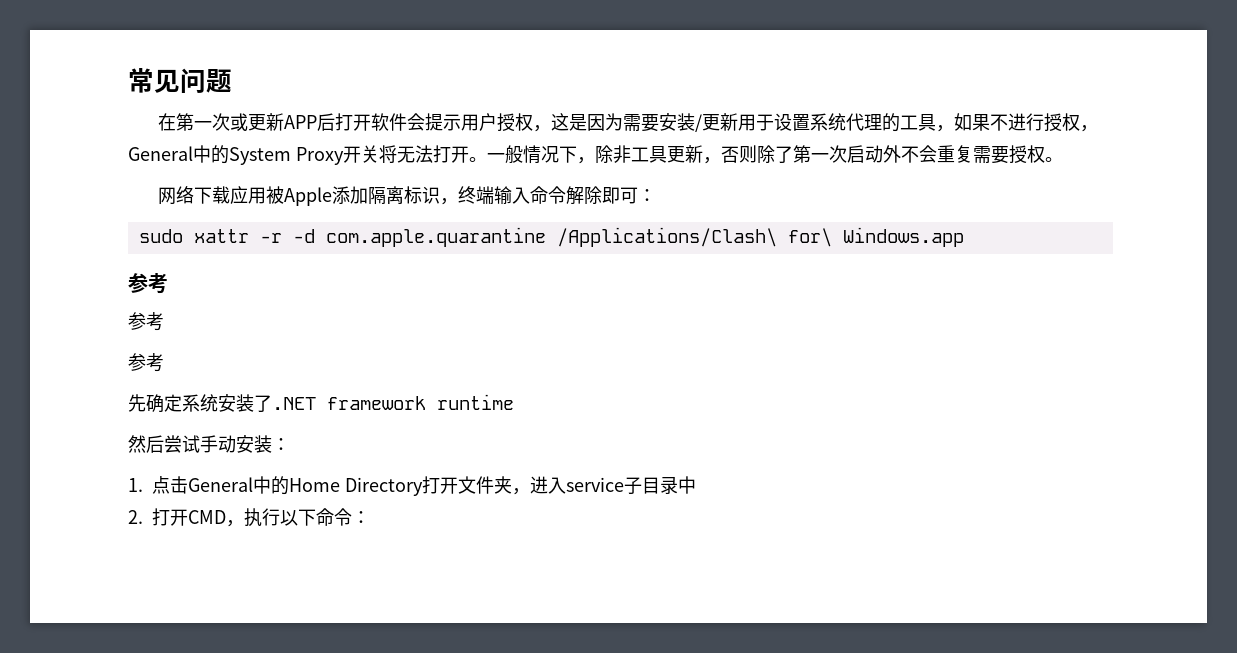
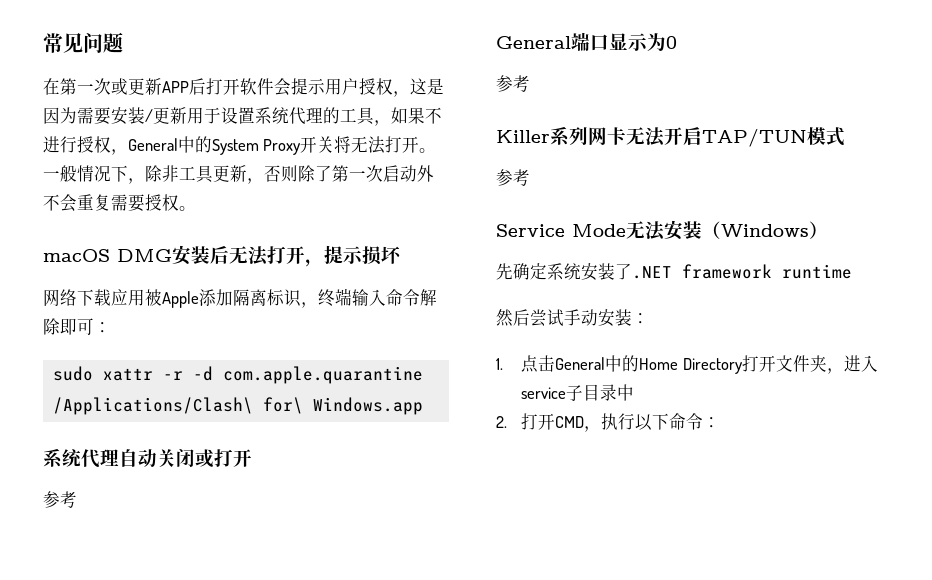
(1063, 159) none -> [43,245,401,267] // macOS DMG安装后无法打开，提示损坏
[128,273,168,294] [128,312,164,331] [128,353,164,372] 参考 // 参考 // 参考 -> [43,448,252,468] [43,491,77,508] [496,32,677,51] [496,75,530,92] [496,126,845,147] [496,169,530,186] [496,220,828,241] 系统代理自动关闭或打开 // 参考 // General端口显示为0 // 参考 // Killer系列网卡无法开启TAP/TUN模式 // 参考 // Service Mode无法安装（Windows）

